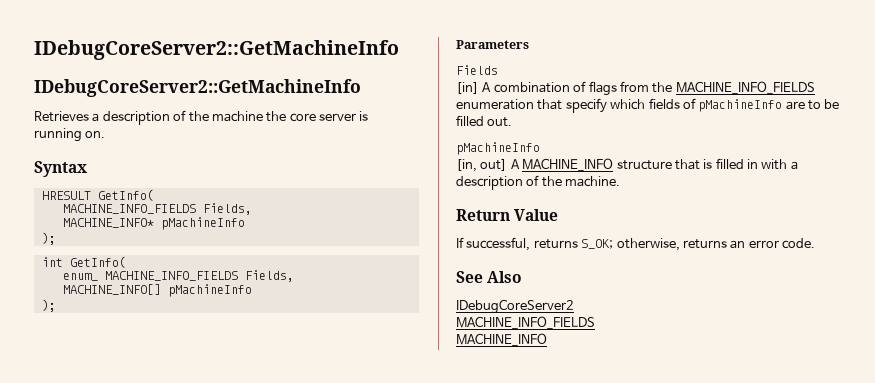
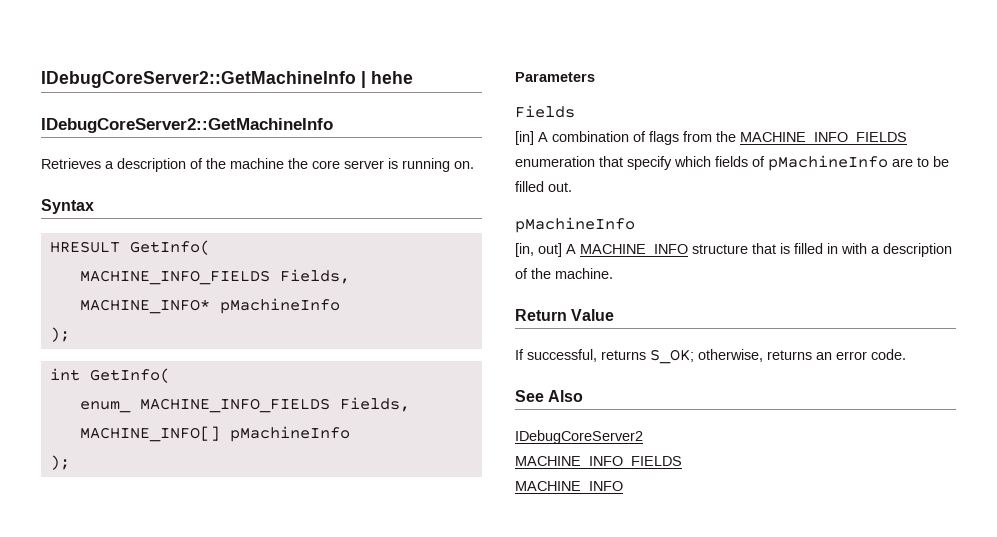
[34,40,399,60] IDebugCoreServer2::GetMachineInfo -> [41,71,413,88] IDebugCoreServer2::GetMachineInfo | hehe

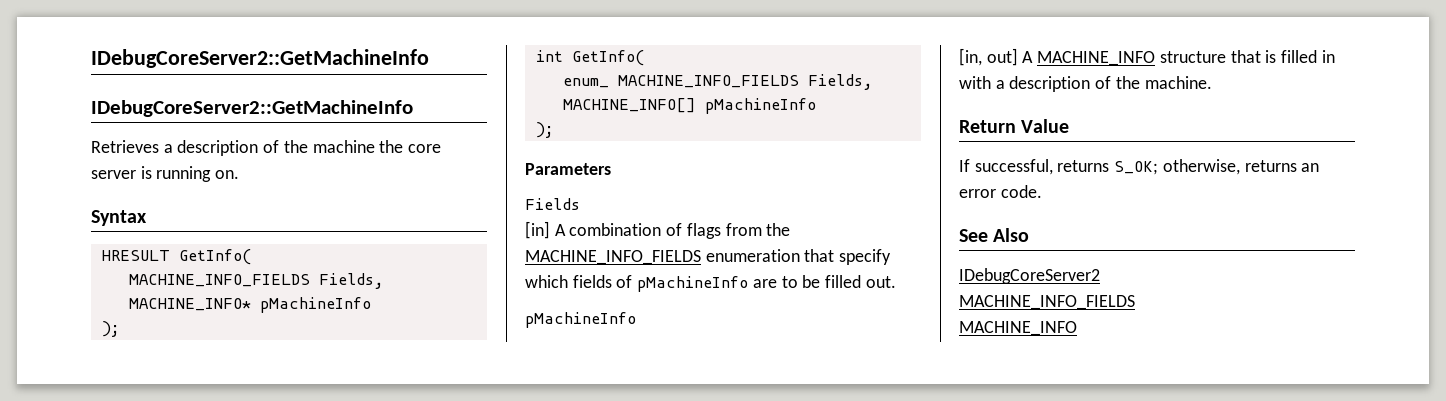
[41,71,413,88] IDebugCoreServer2::GetMachineInfo | hehe -> [91,49,429,68] IDebugCoreServer2::GetMachineInfo

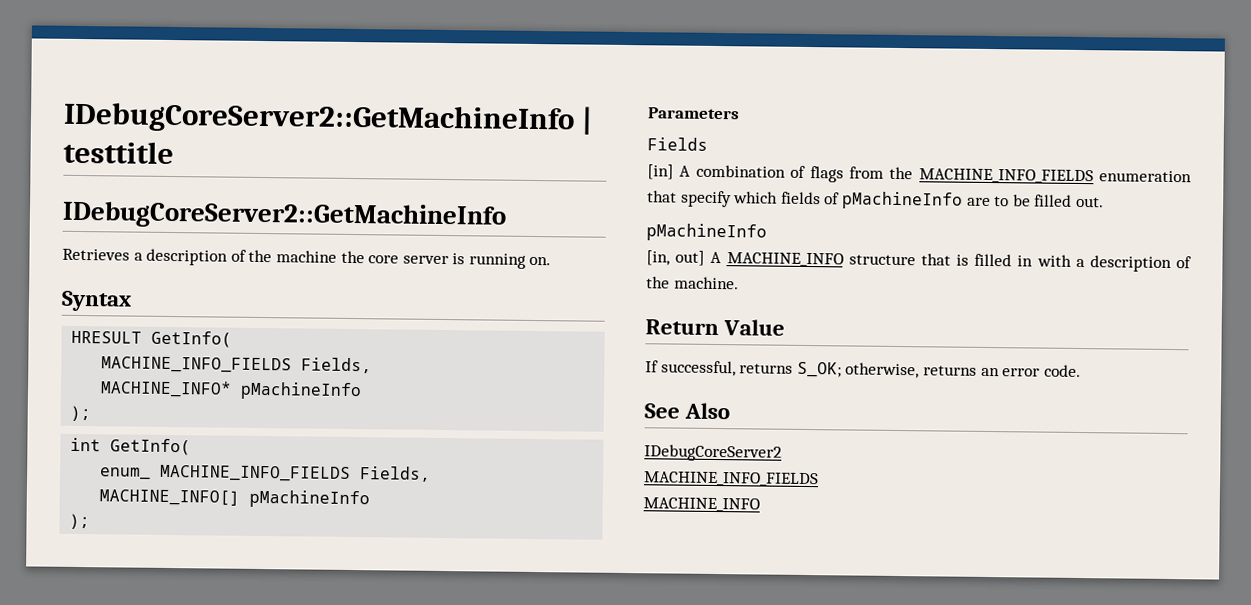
[91,49,429,68] IDebugCoreServer2::GetMachineInfo -> [63,101,594,136] [63,140,174,165] IDebugCoreServer2::GetMachineInfo | testtitle

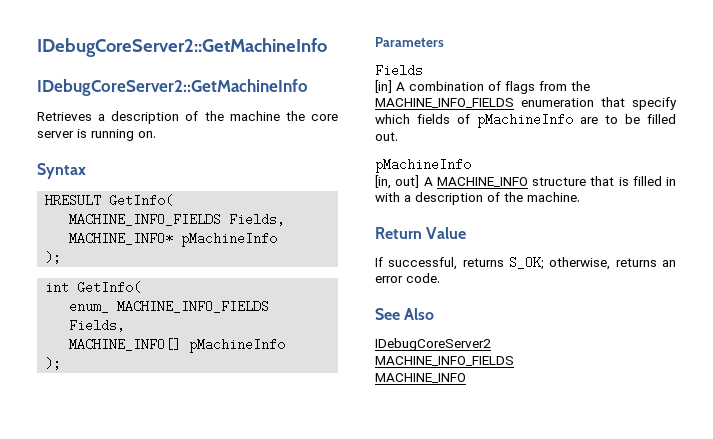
[63,101,594,136] [63,140,174,165] IDebugCoreServer2::GetMachineInfo | testtitle -> [37,38,327,57] IDebugCoreServer2::GetMachineInfo

